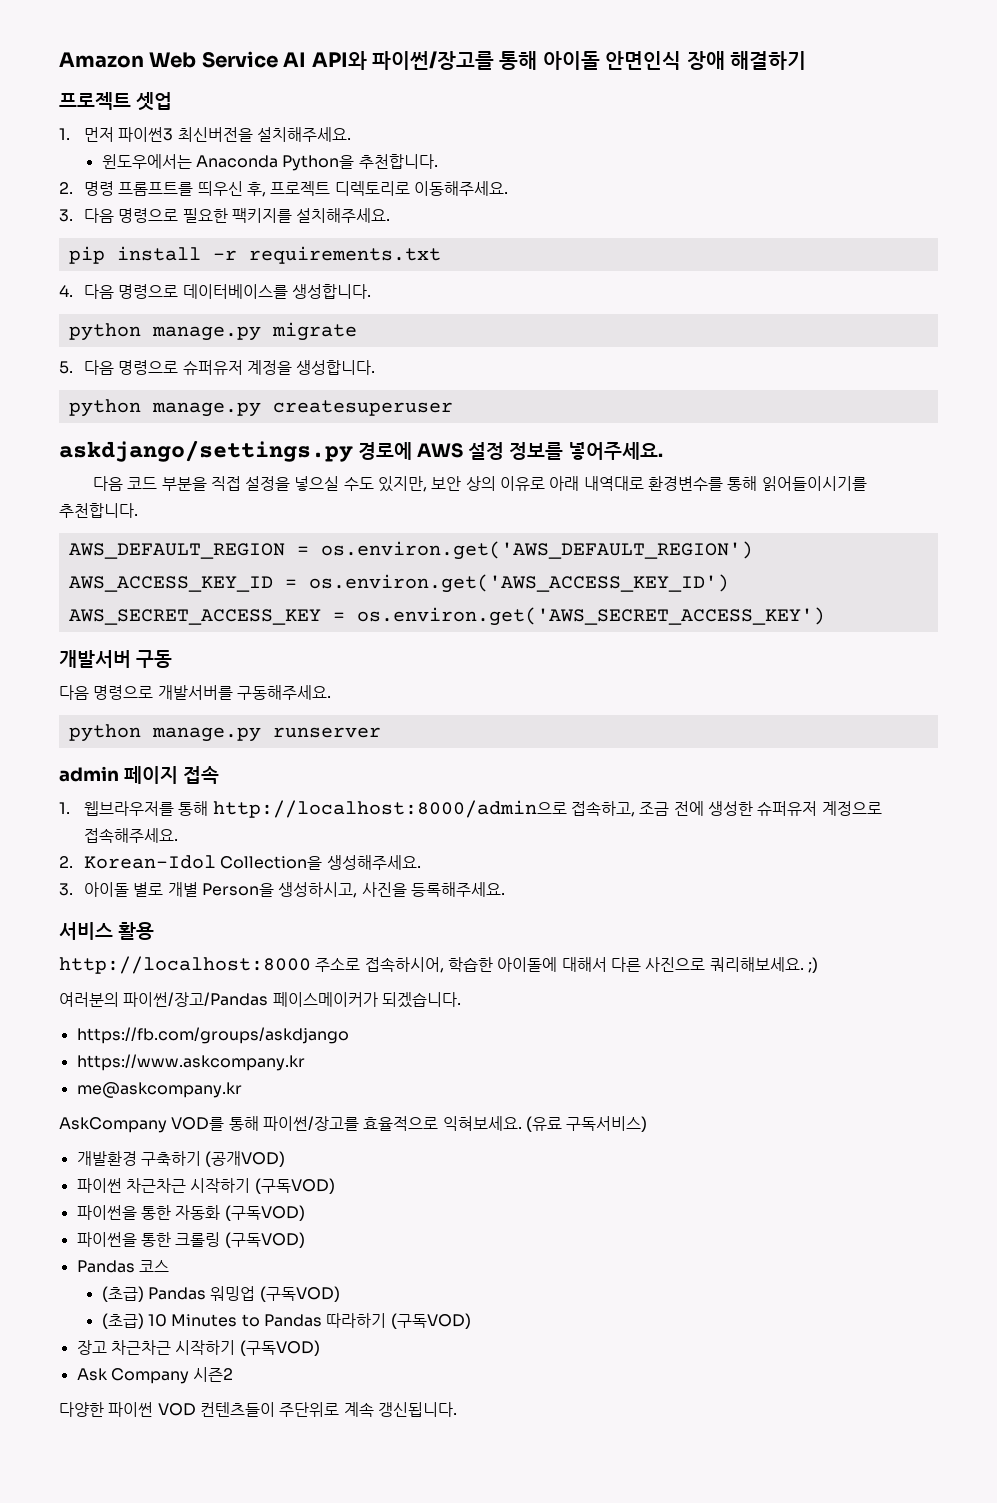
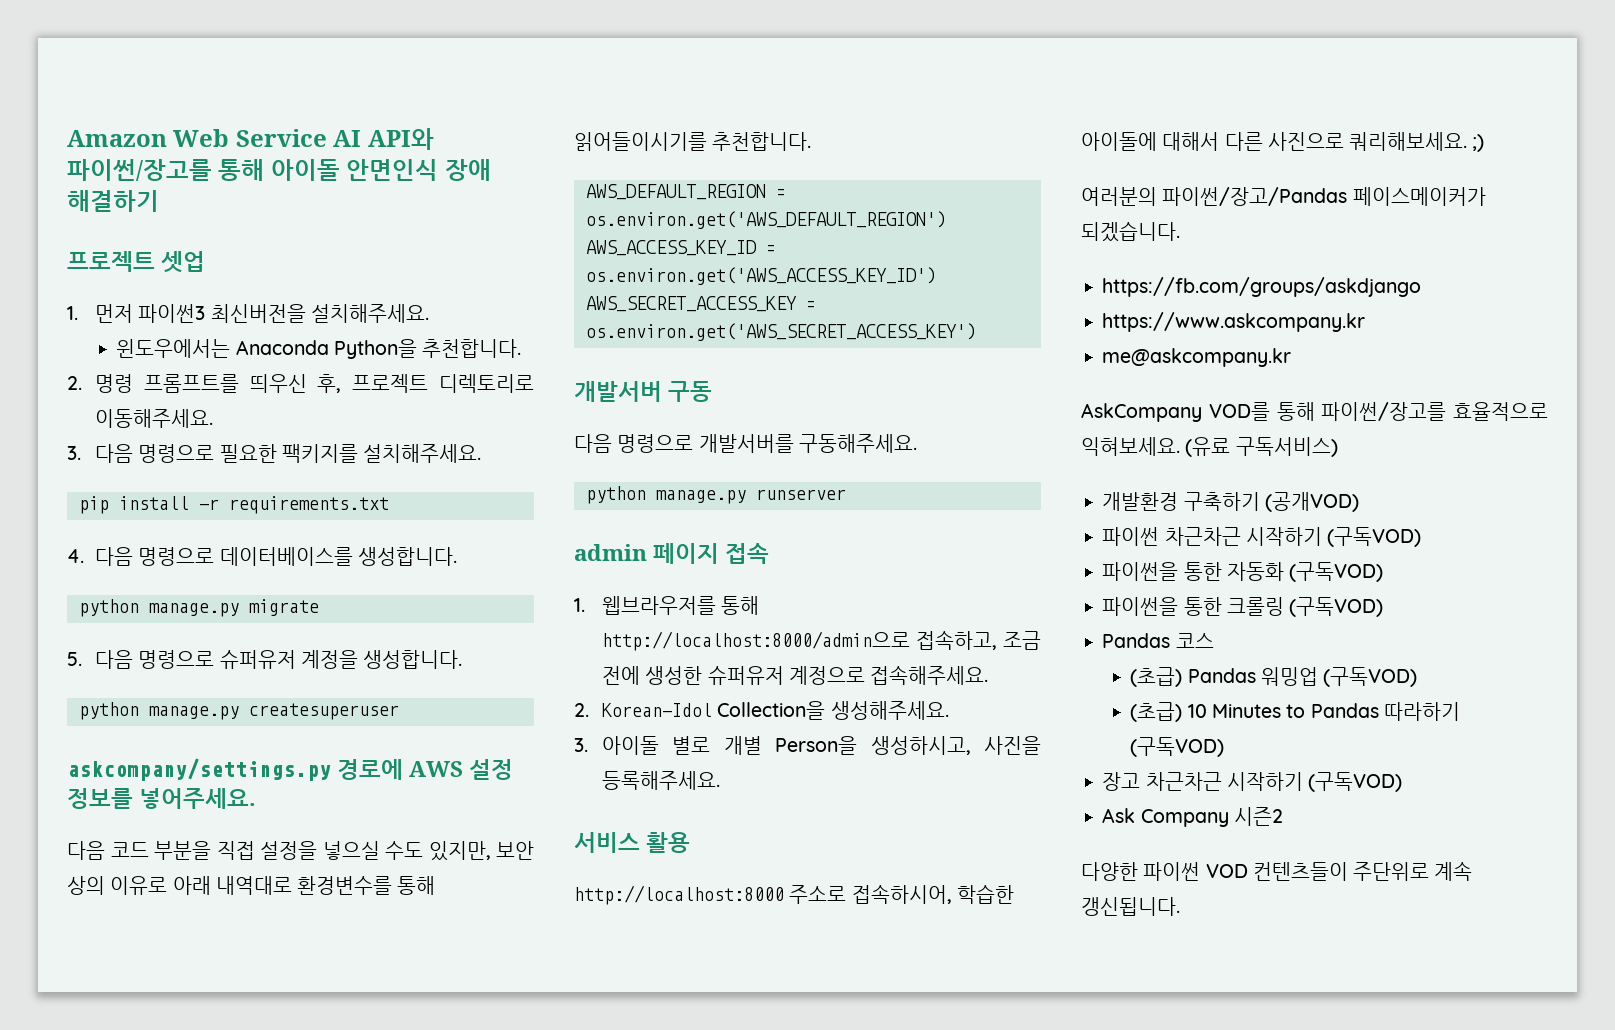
[59,440,353,462] askdjango/settings.py -> [67,758,331,781] askcompany/settings.py

